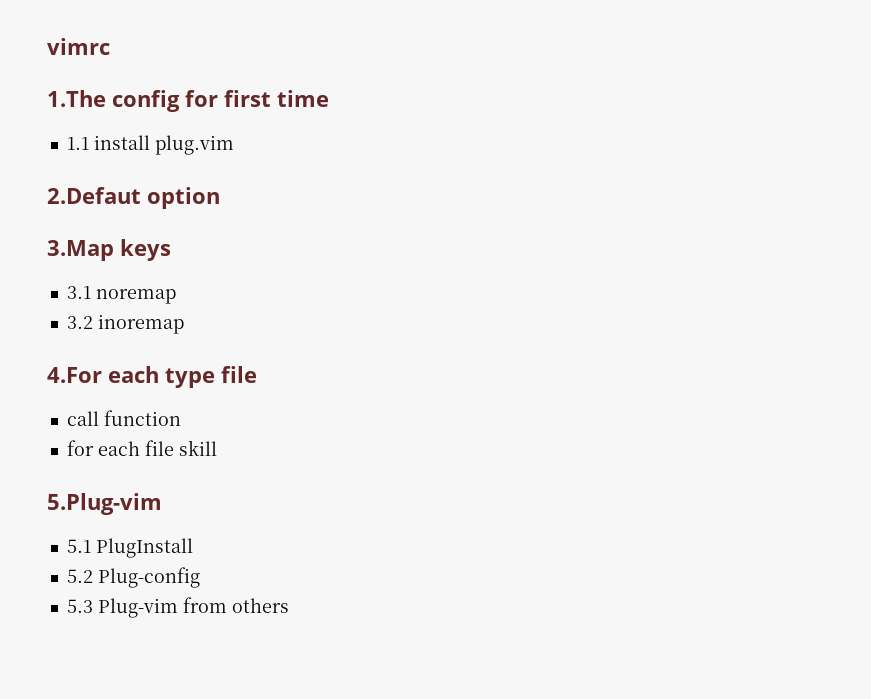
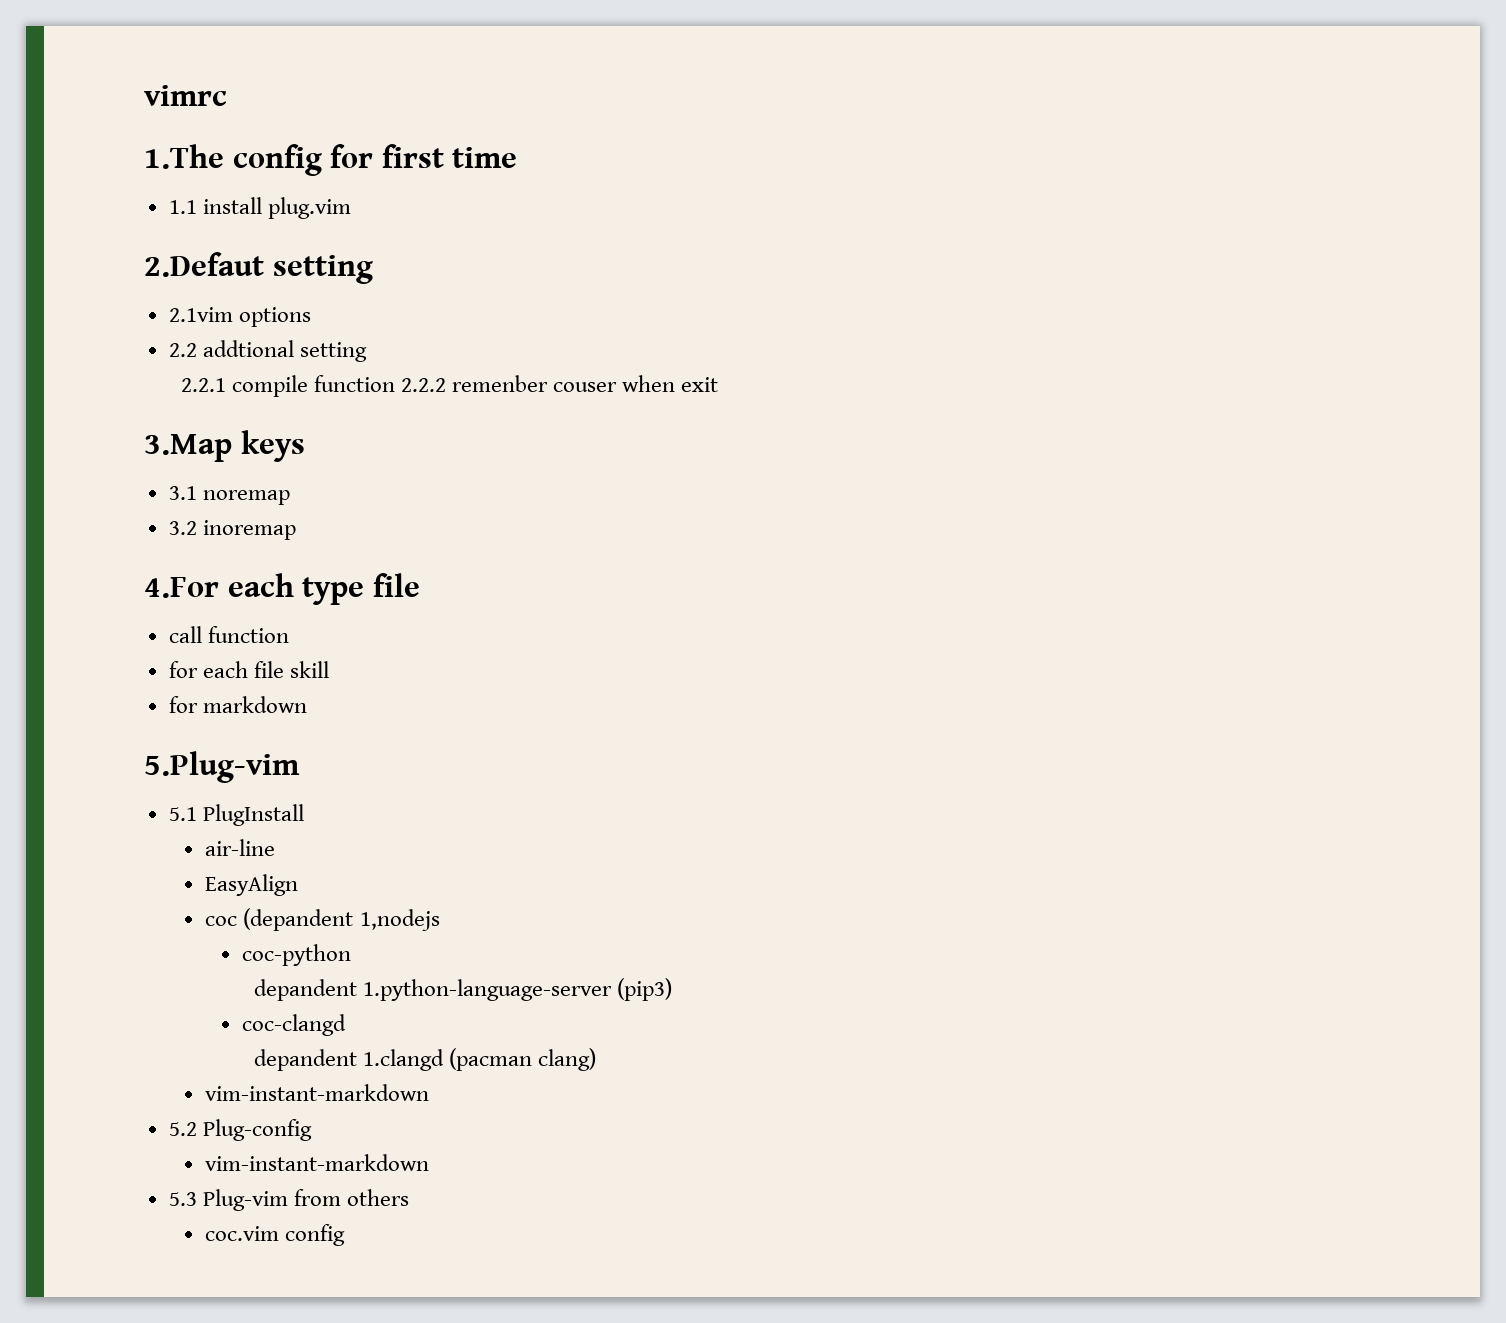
[147,187,220,209] option -> [272,255,373,284] [168,307,311,327] [168,340,367,362] [180,375,719,397] setting // 2.1vim options // 2.2 addtional setting // 2.2.1 compile function 2.2.2 remenber couser when exit
(217, 448) none -> [168,696,307,713] // for markdown
(193, 548) none -> [205,839,276,856] [205,874,299,896] [205,908,440,931] [241,944,351,966] [253,978,672,1001] [241,1014,346,1036] [253,1048,597,1071] [205,1084,430,1101] // air-line // EasyAlign // coc (depandent 1,nodejs // coc-python // depandent 1.python-language-server (pip3) // coc-clangd // depandent 1.clangd (pacman clang) // vim-instant-markdown
(200, 577) none -> [205,1154,430,1171] // vim-instant-markdown
(289, 605) none -> [205,1224,346,1246] // coc.vim config

